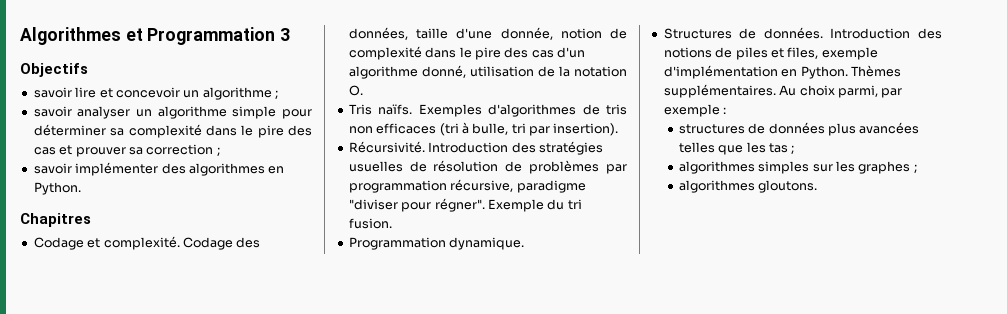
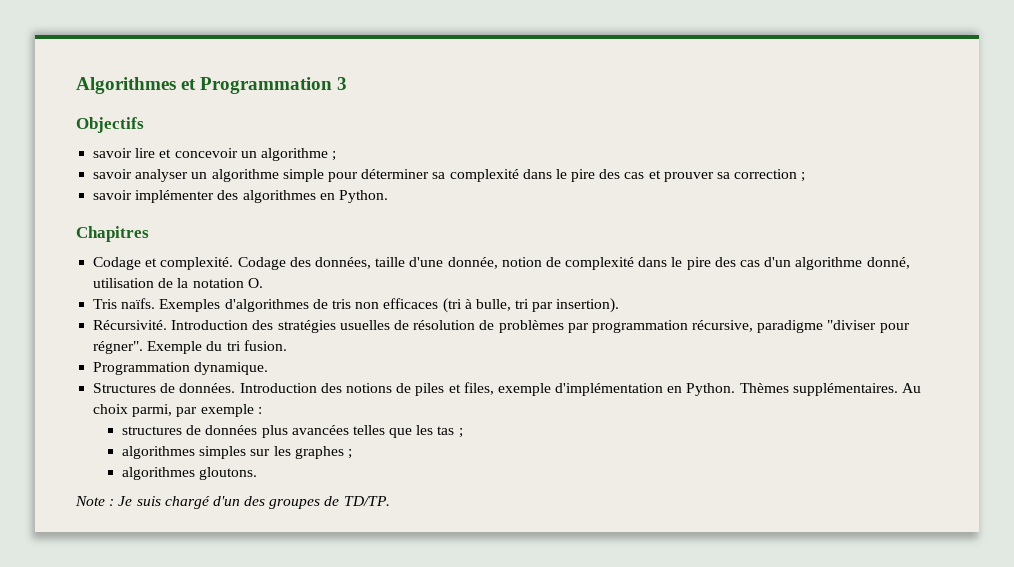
(818, 186) none -> [75,496,390,509] // Note : Je suis chargé d'un des groupes de TD/TP.

